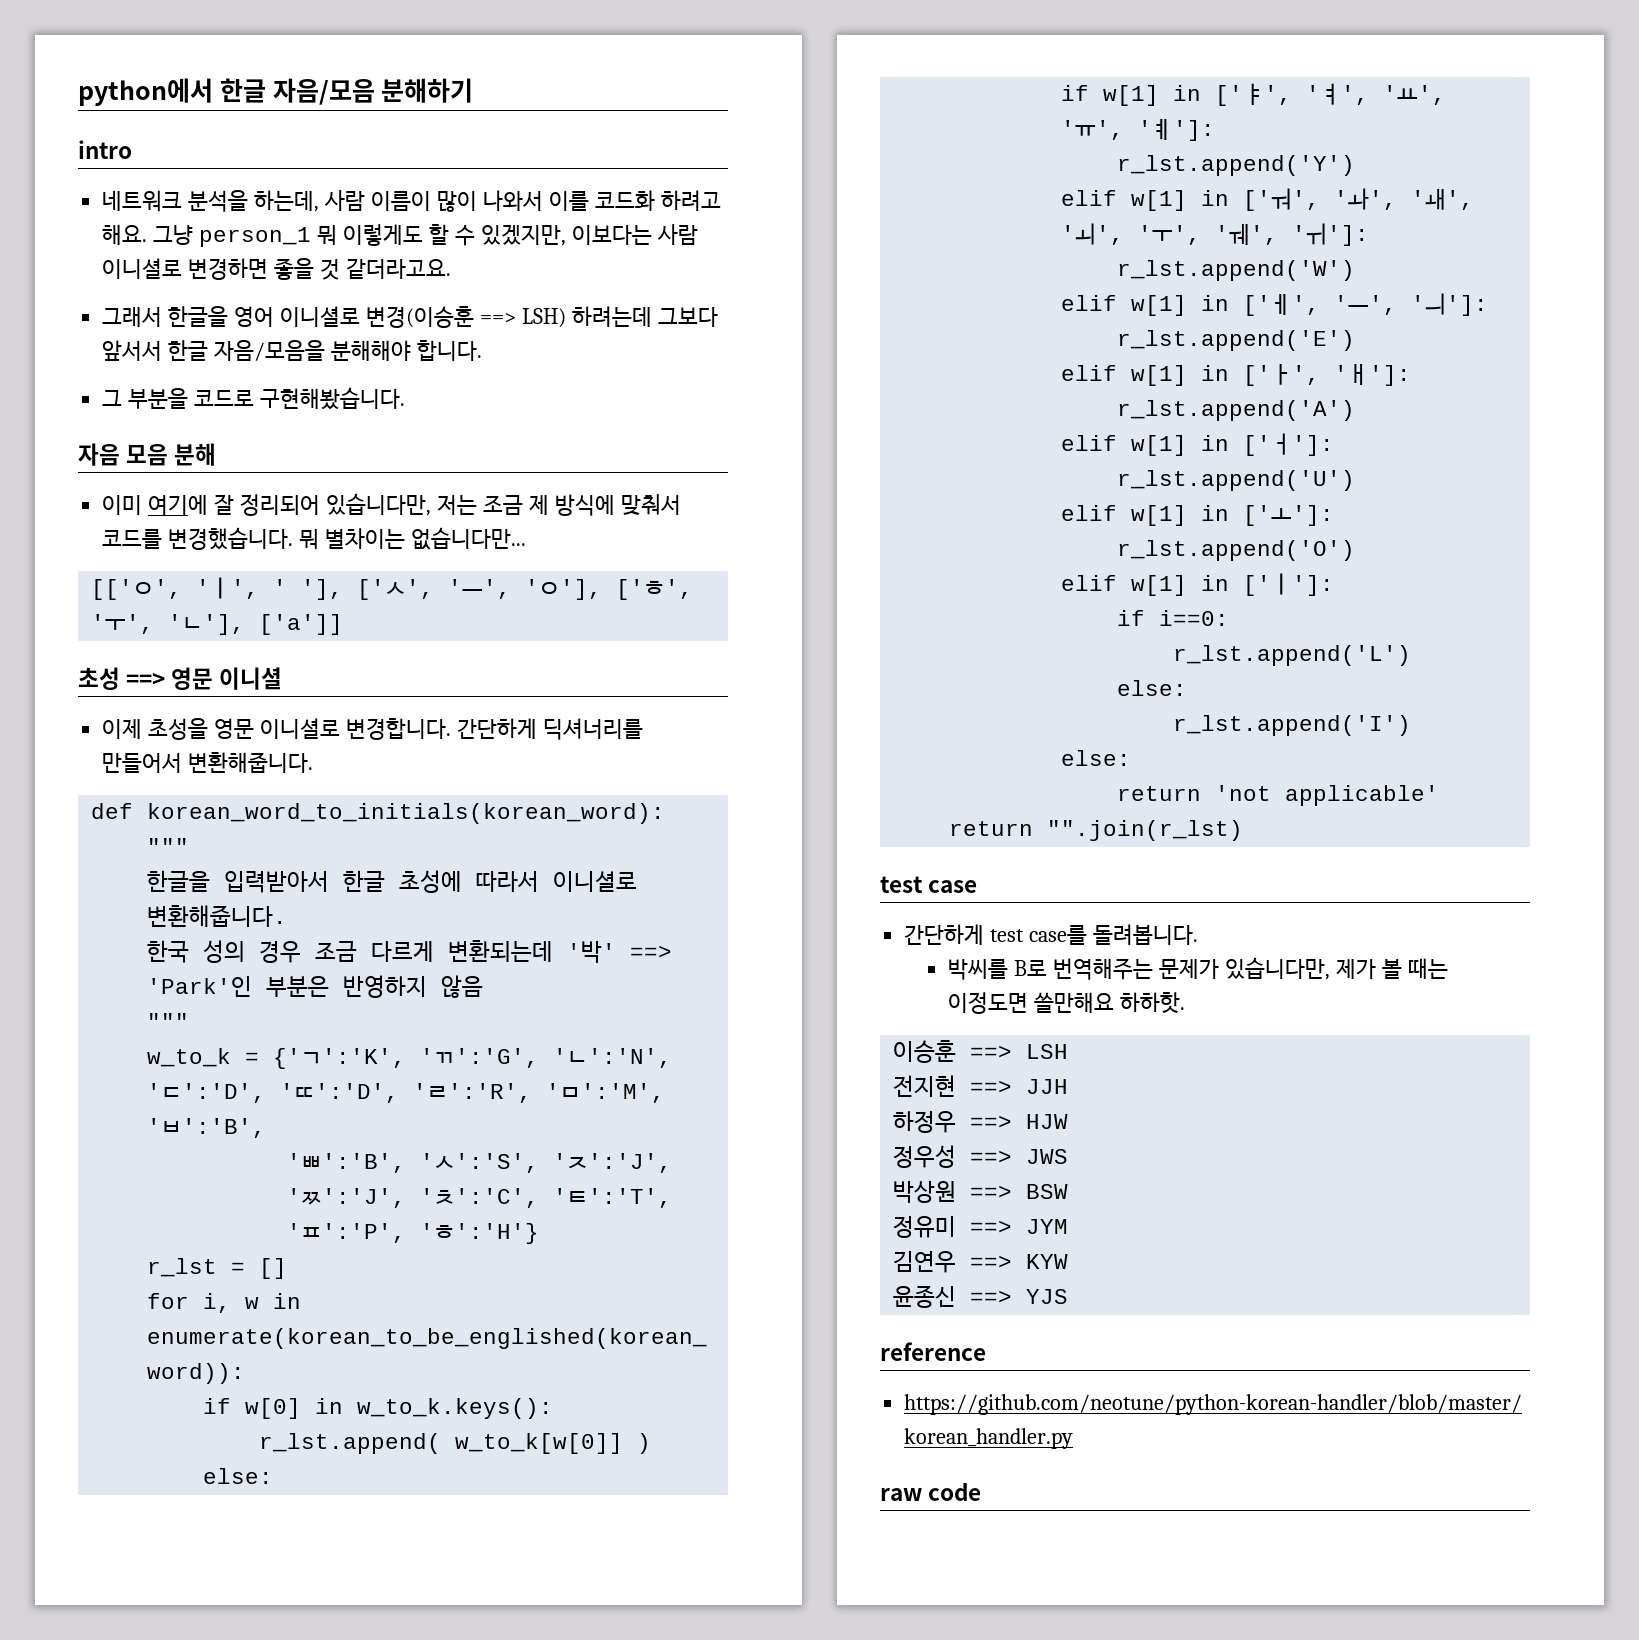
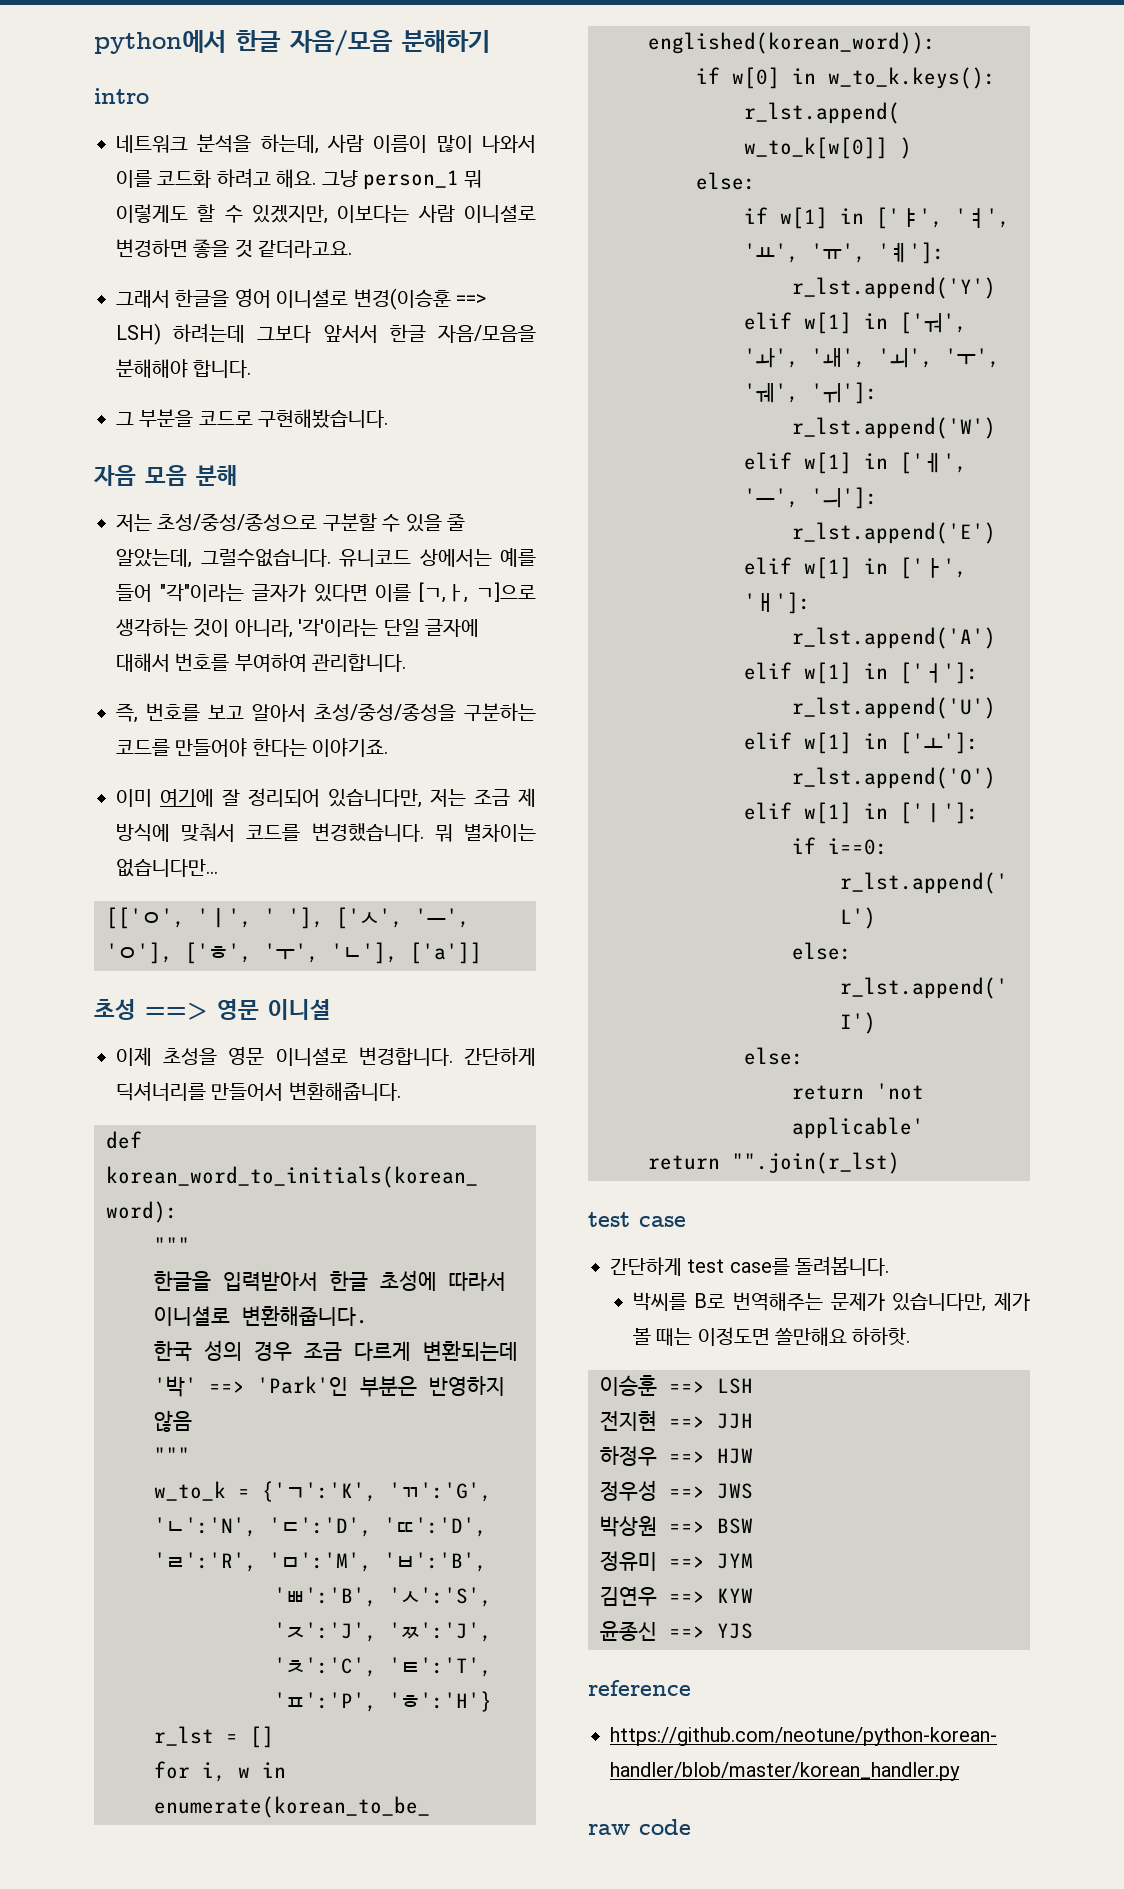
(217, 454) none -> [116,513,465,532] [116,548,536,568] [116,582,536,603] [116,618,479,638] [116,653,407,672] [116,703,536,723] [116,738,389,757] // 저는 초성/중성/종성으로 구분할 수 있을 줄 알았는데, 그럴수없습니다. 유니코드 상에서는 예를 들어 "각"이라는 글자가 있다면 이를 [ㄱ,ㅏ, ㄱ]으로 생각하는 것이 아니라, '각'이라는 단일 글자에 대해서 번호를 부여하여 관리합니다. // 즉, 번호를 보고 알아서 초성/중성/종성을 구분하는 코드를 만들어야 한다는 이야기죠.

